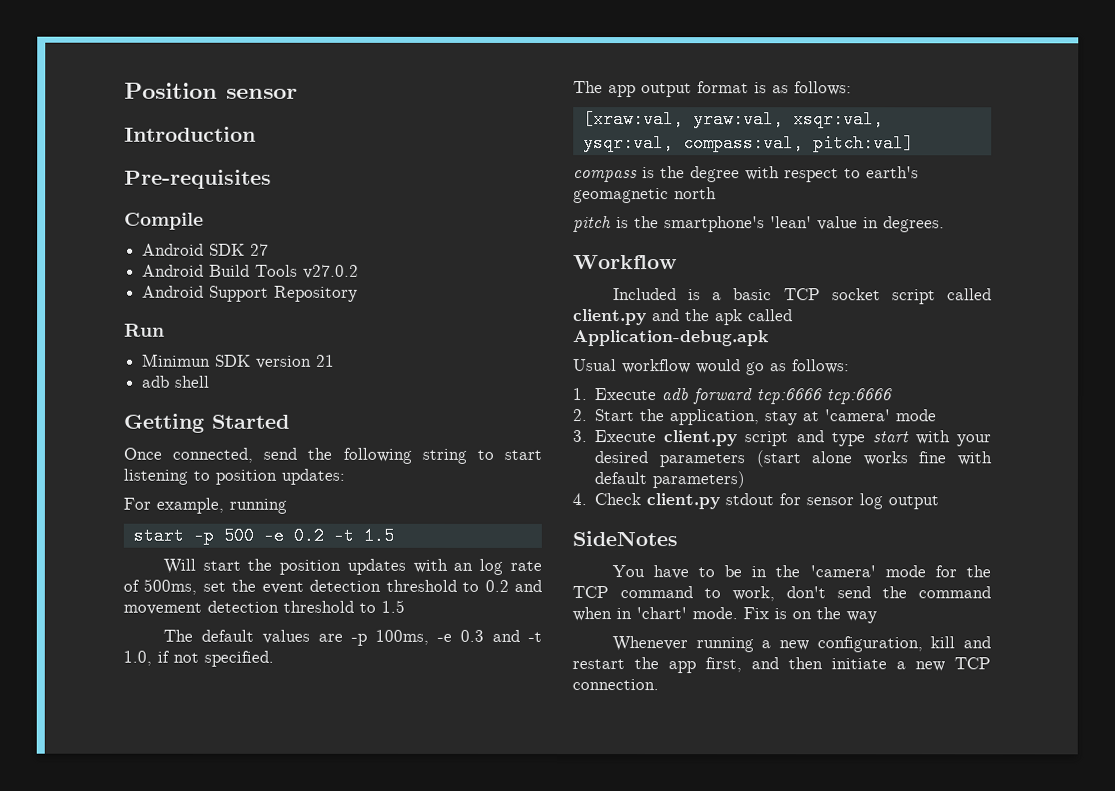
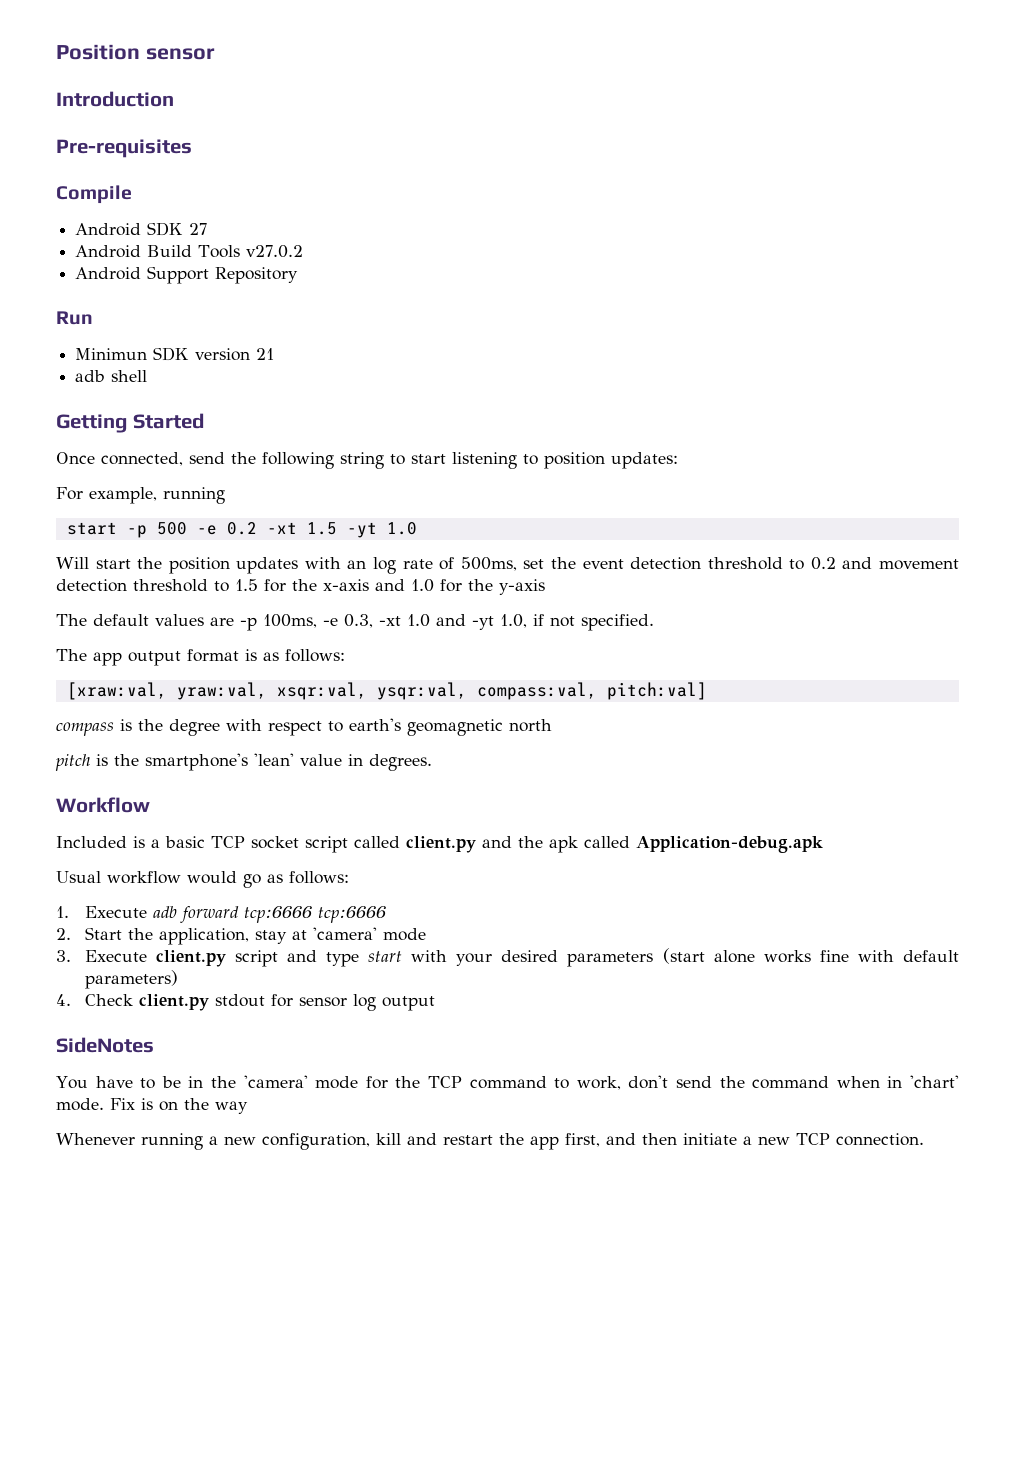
[332,526,394,545] -t 1.5 -> [266,522,417,538] -xt 1.5 -yt 1.0
(405, 606) none -> [264,579,545,595] for the x-axis and 1.0 for the y-axis
[459,629,542,642] 0.3 and -t -> [344,614,494,630] 0.3, -xt 1.0 and -yt

